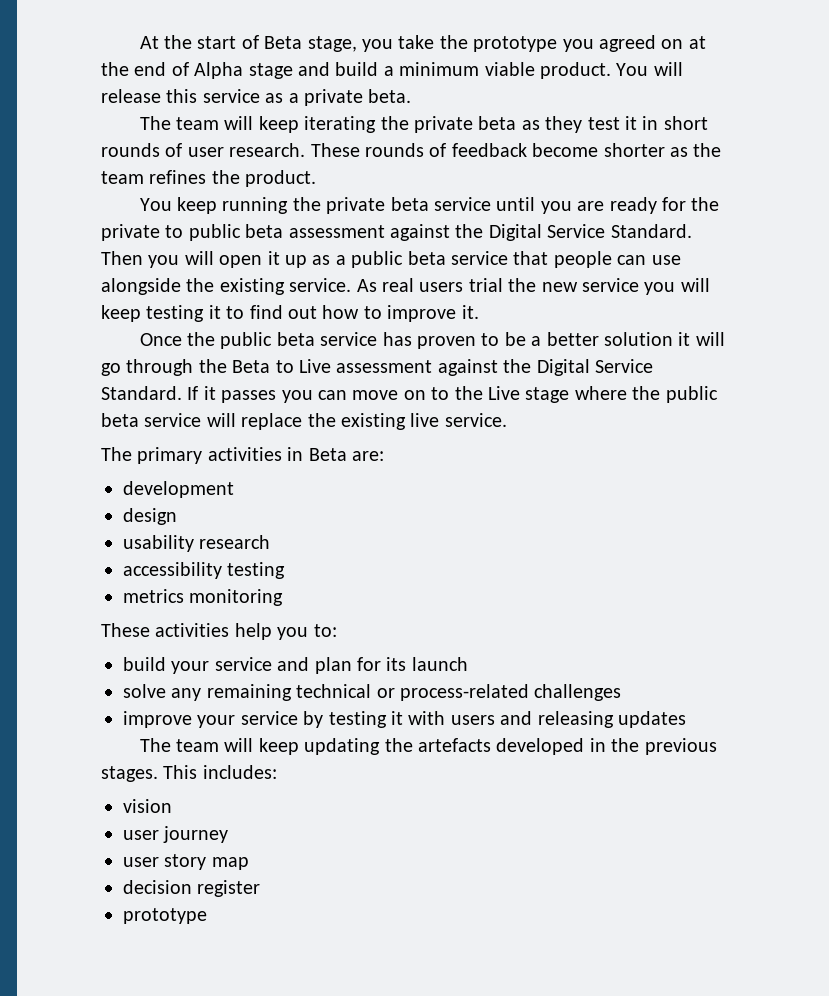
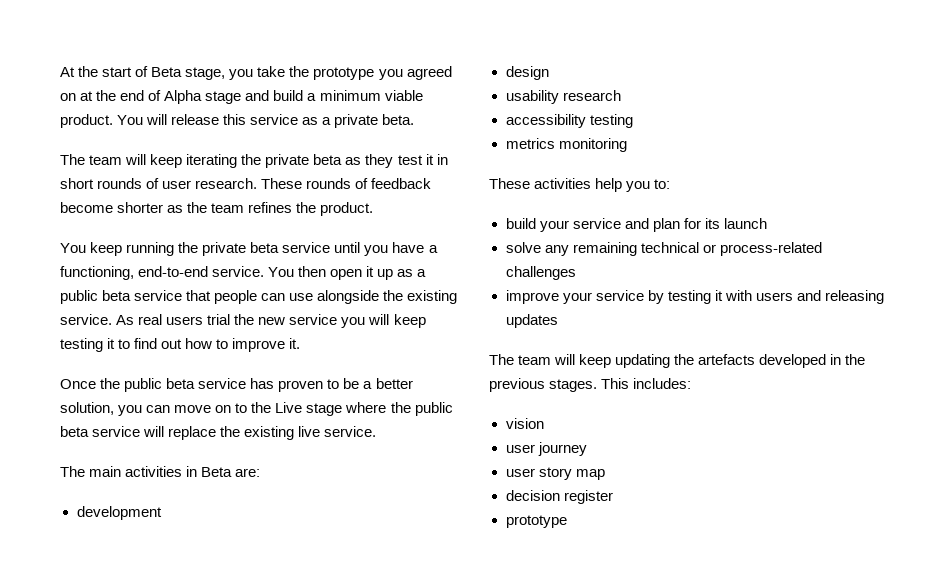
[577,197,720,214] [101,224,692,241] [101,251,214,268] are ready for the private to public beta assessment against the Digital Service Standard. Then you will -> [392,242,438,253] [60,266,327,280] have a functioning, end-to-end service. You then
[603,332,725,346] [101,359,653,376] [101,386,277,403] solution it will go through the Beta to Live assessment against the Digital Service Standard. If it passes -> [60,402,114,415] solution,
[137,447,203,464] primary -> [89,466,122,477] main

